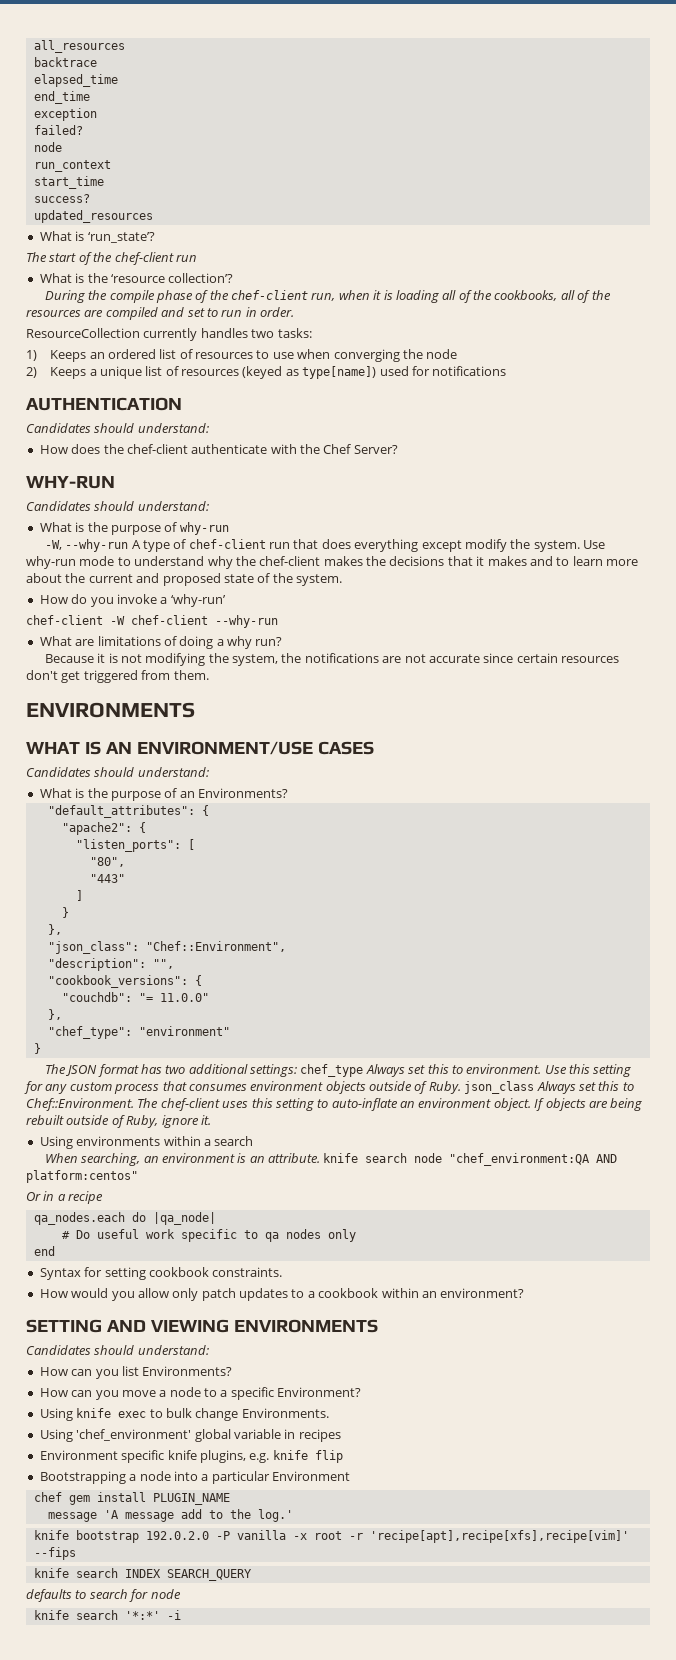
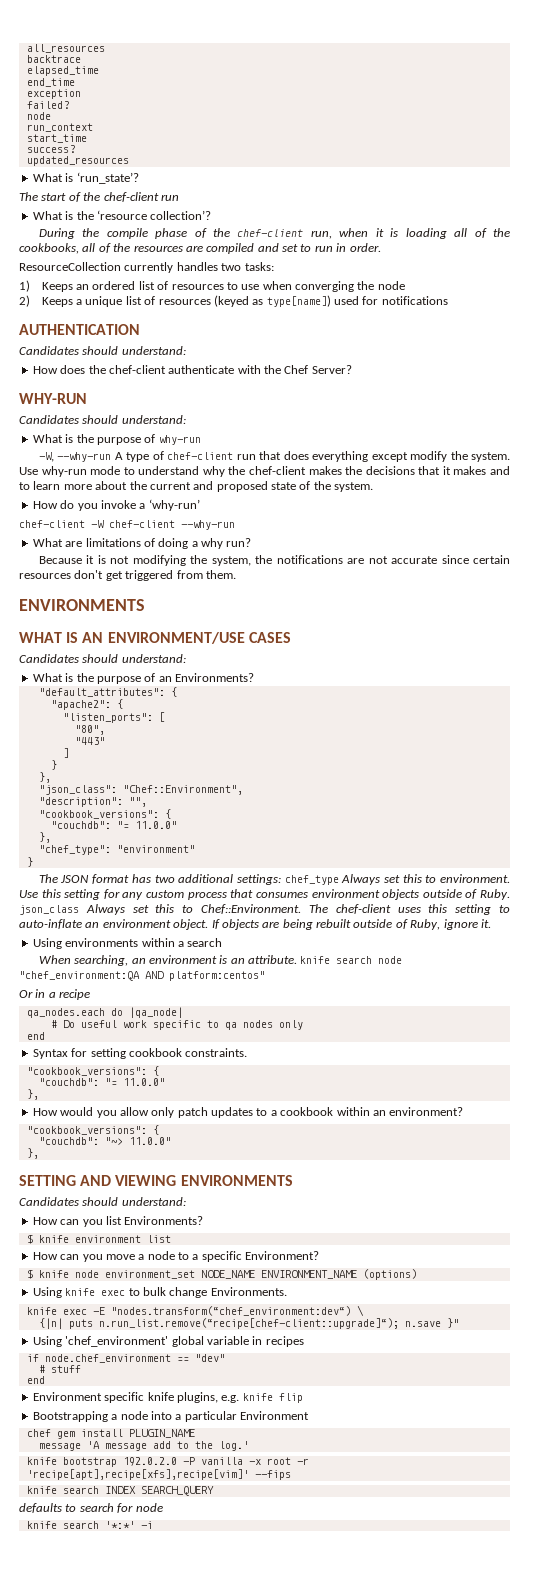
(283, 1272) none -> [26,1066,159,1076] [38,1078,165,1086] [26,1089,39,1100] // "cookbook_versions": { // "couchdb": "= 11.0.0" // },
(525, 1293) none -> [26,1125,159,1135] [38,1137,171,1145] [26,1148,39,1159] // "cookbook_versions": { // "couchdb": "~> 11.0.0" // },
(233, 1371) none -> [26,1234,171,1244] // $ knife environment list
(362, 1392) none -> [26,1269,417,1280] // $ knife node environment_set NODE_NAME ENVIRONMENT_NAME (options)
(329, 1413) none -> [26,1305,364,1316] [38,1318,459,1329] // knife exec -E "nodes.transform(“chef_environment:dev“) \ // {|n| puts n.run_list.remove(“recipe[chef-client::upgrade]“); n.save }"
(341, 1435) none -> [26,1354,225,1363] [38,1365,81,1373] [26,1376,45,1384] // if node.chef_environment == "dev" // # stuff // end

